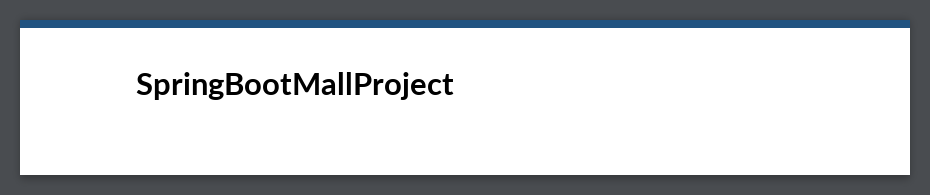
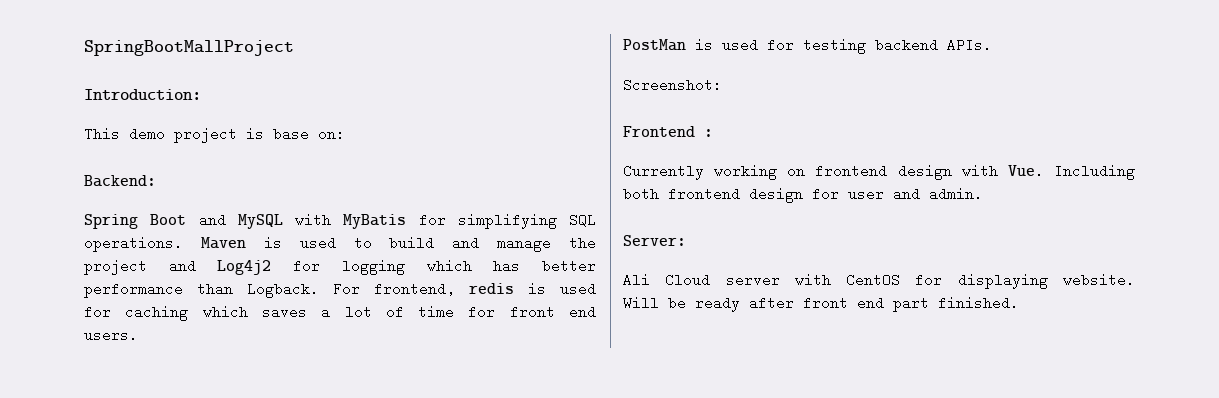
(454, 86) none -> [84,89,201,100] [84,127,345,143] [84,175,156,187] [84,213,596,229] [84,236,596,252] [84,259,596,275] [84,282,596,298] [84,305,596,321] [84,328,138,342] [623,38,992,54] [623,78,722,92] [623,126,713,137] [623,164,1135,180] [623,187,983,203] [623,235,686,246] [623,273,1135,289] [623,296,1019,312] // Introduction: // This demo project is base on: // Backend: // Spring Boot and MySQL with MyBatis for simplifying SQL operations. Maven is used to build and manage the project and Log4j2 for logging which has better performance than Logback. For frontend, redis is used for caching which saves a lot of time for front end users. // PostMan is used for testing backend APIs. // Screenshot: // Frontend : // Currently working on frontend design with Vue. Including both frontend design for user and admin. // Server: // Ali Cloud server with CentOS for displaying website. Will be ready after front end part finished.

